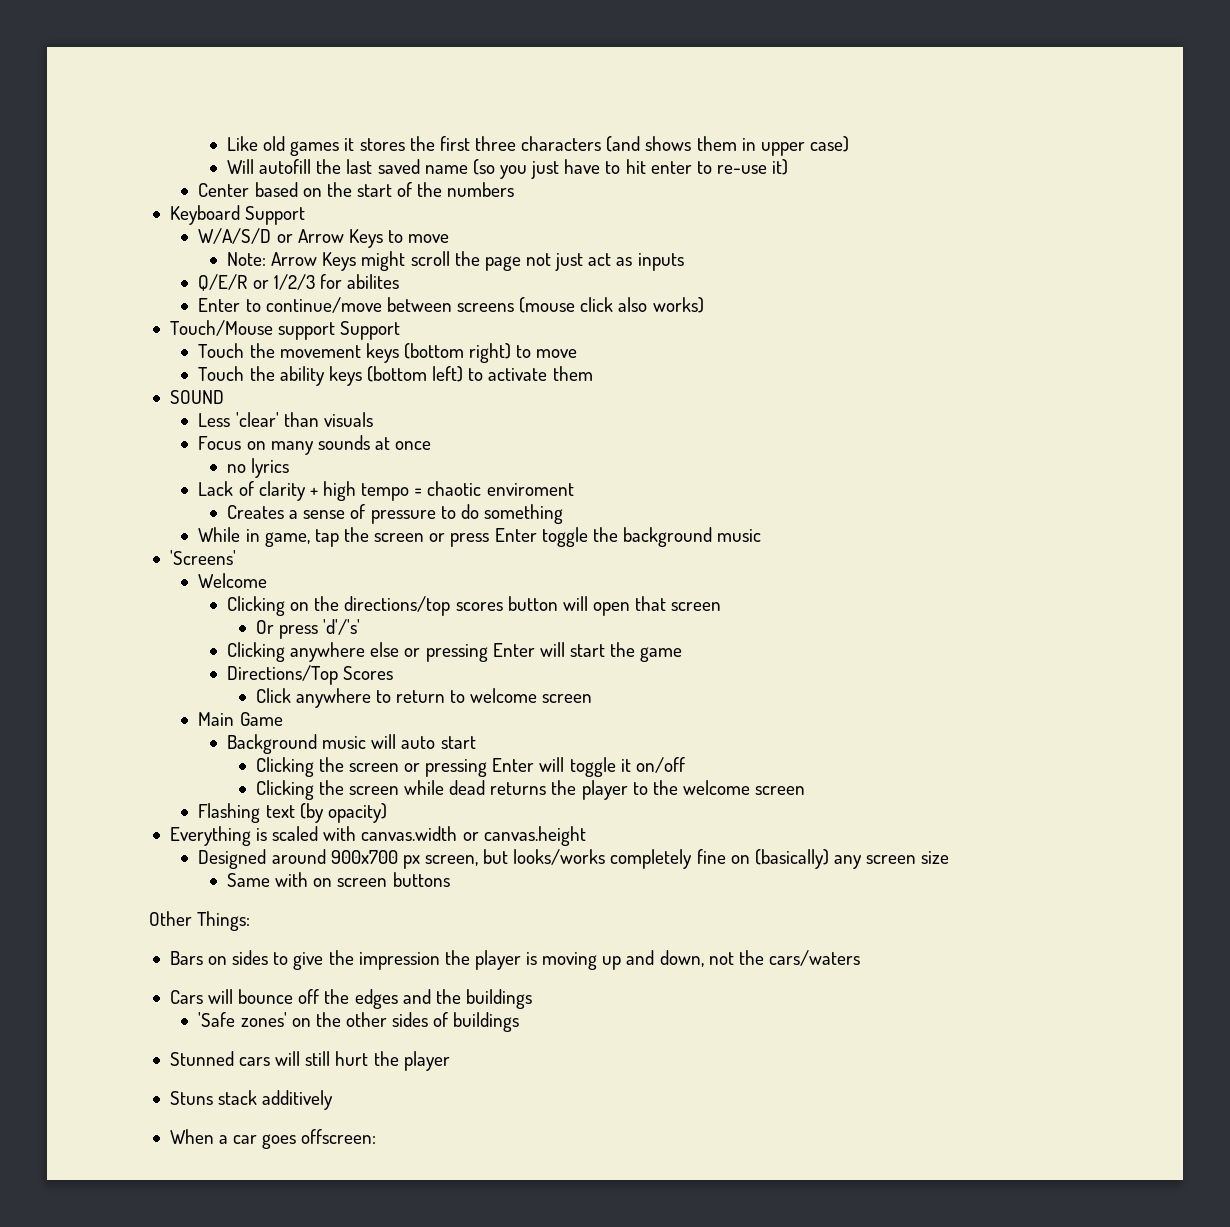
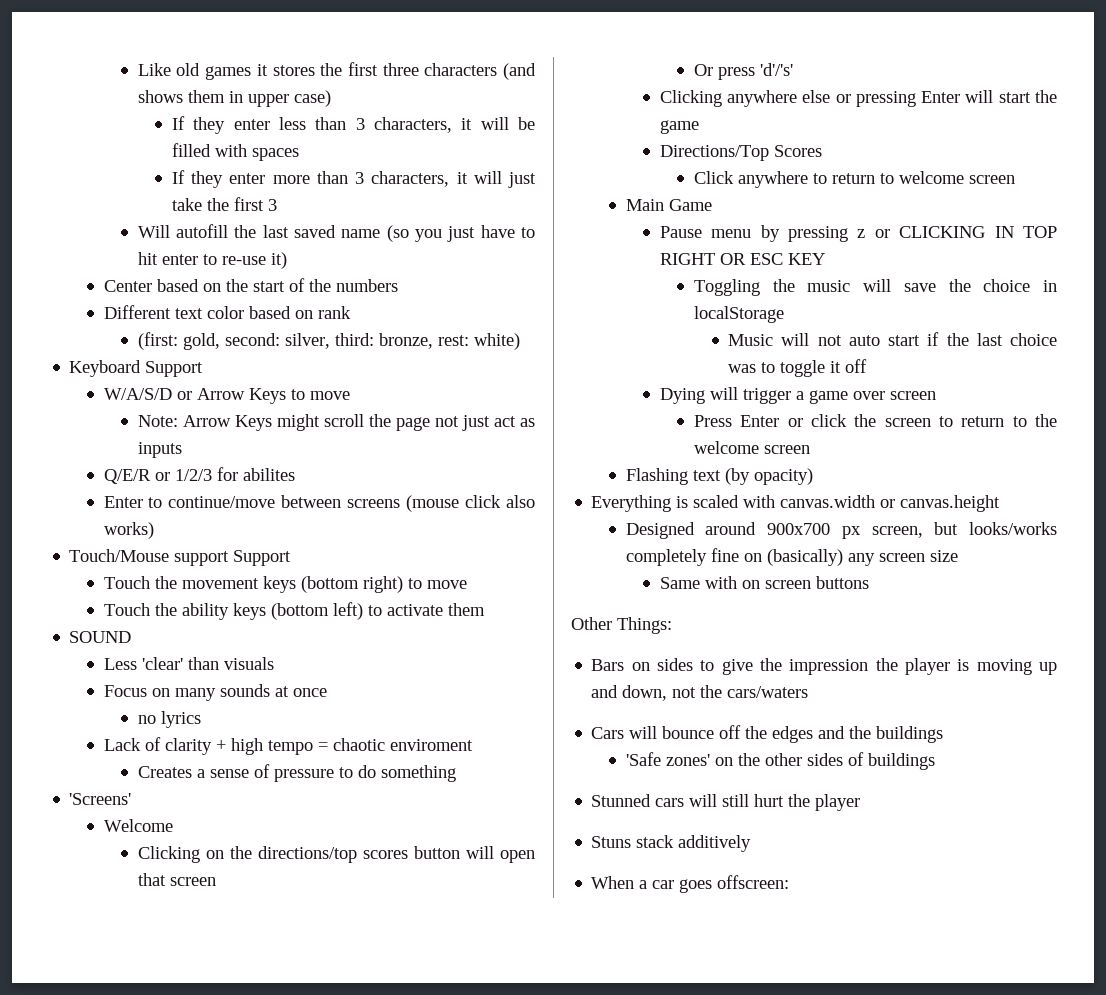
(849, 144) none -> [172,116,536,134] [172,143,300,161] [172,170,536,188] [172,197,278,211] // If they enter less than 3 characters, it will be filled with spaces // If they enter more than 3 characters, it will just take the first 3
(515, 189) none -> [103,305,351,319] [137,332,520,350] // Different text color based on rank // (first: gold, second: silver, third: bronze, rest: white)
[198,527,762,547] // While in game, tap the screen or press Enter toggle the background music -> (456, 773) none
[227,734,476,754] [255,757,685,777] [255,780,628,800] Background music will auto start // Clicking the screen or pressing Enter will toggle it on/off // Clicking the screen while dead returns the player -> [659,225,1057,242] [659,253,825,265] [694,279,1057,296] [694,306,785,323] [728,332,1057,346] [728,359,868,377] [659,387,936,404] [694,414,1005,427] Pause menu by pressing z or CLICKING IN TOP RIGHT OR ESC KEY // Toggling the music will save the choice in localStorage // Music will not auto start if the last choice was to toggle it off // Dying will trigger a game over screen // Press Enter or click the screen to return

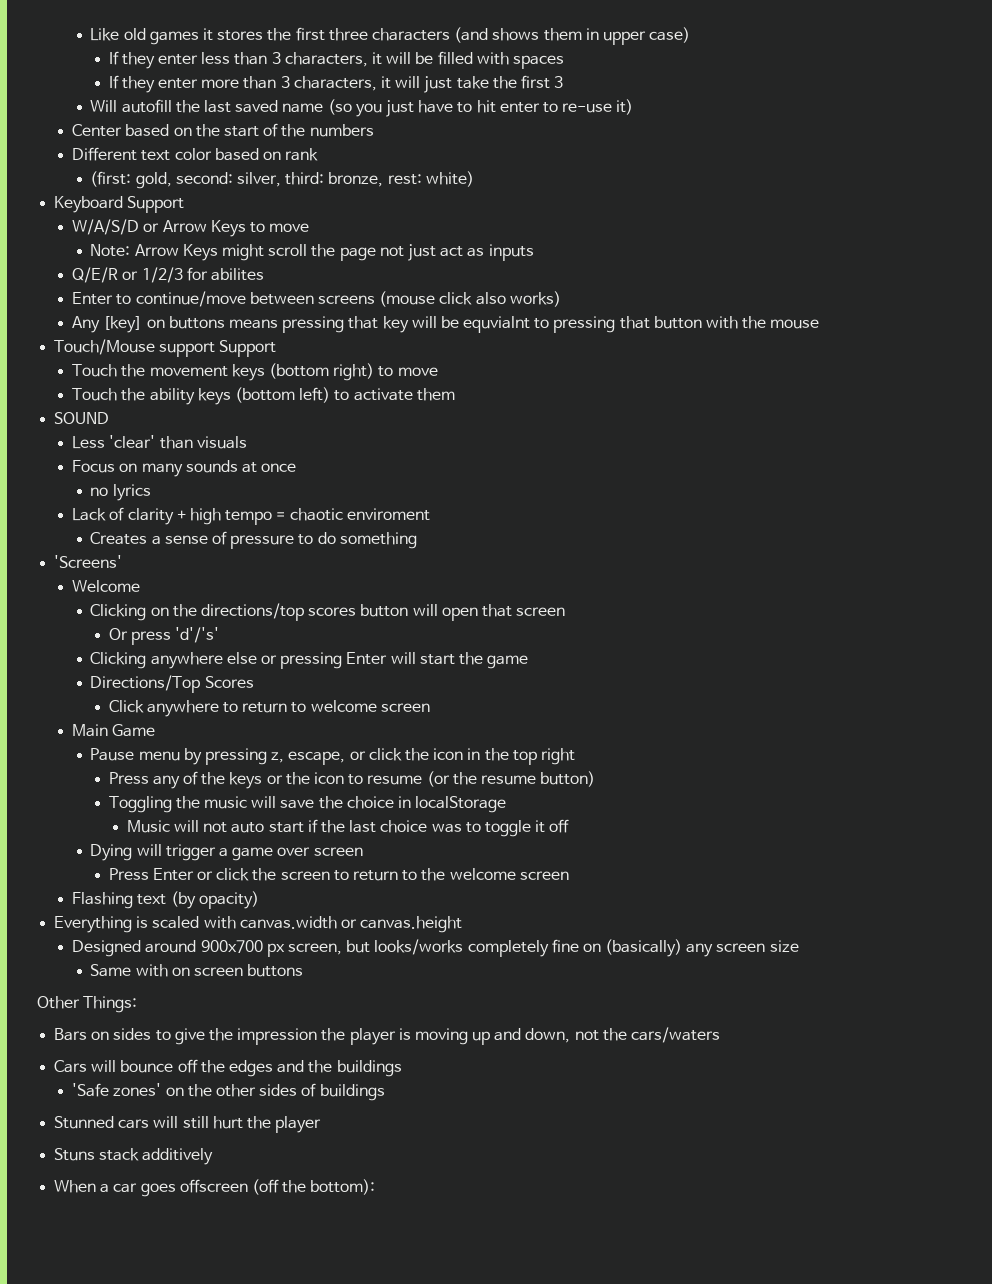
(154, 530) none -> [72,316,820,333] // Any [key] on buttons means pressing that key will be equvialnt to pressing that button with the mouse
[857,226,1057,238] [659,253,825,265] z or CLICKING IN TOP RIGHT OR ESC KEY -> [271,748,575,765] [108,771,596,789] z, escape, or click the icon in the top right // Press any of the keys or the icon to resume (or the resume button)
[717,875,790,889] offscreen: -> [179,1179,376,1195] offscreen (off the bottom):

